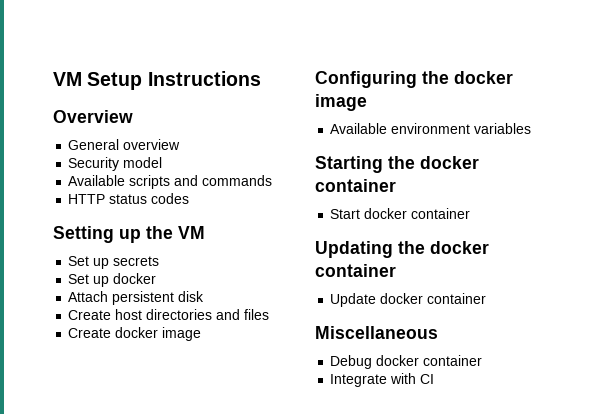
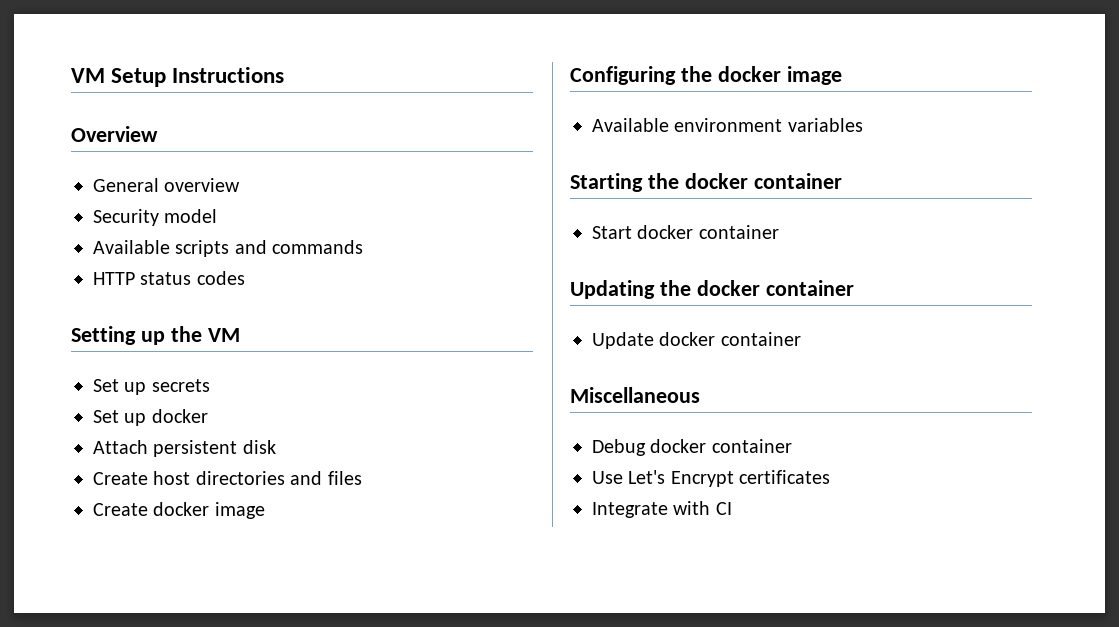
(483, 360) none -> [592,470,831,487] // Use Let's Encrypt certificates

